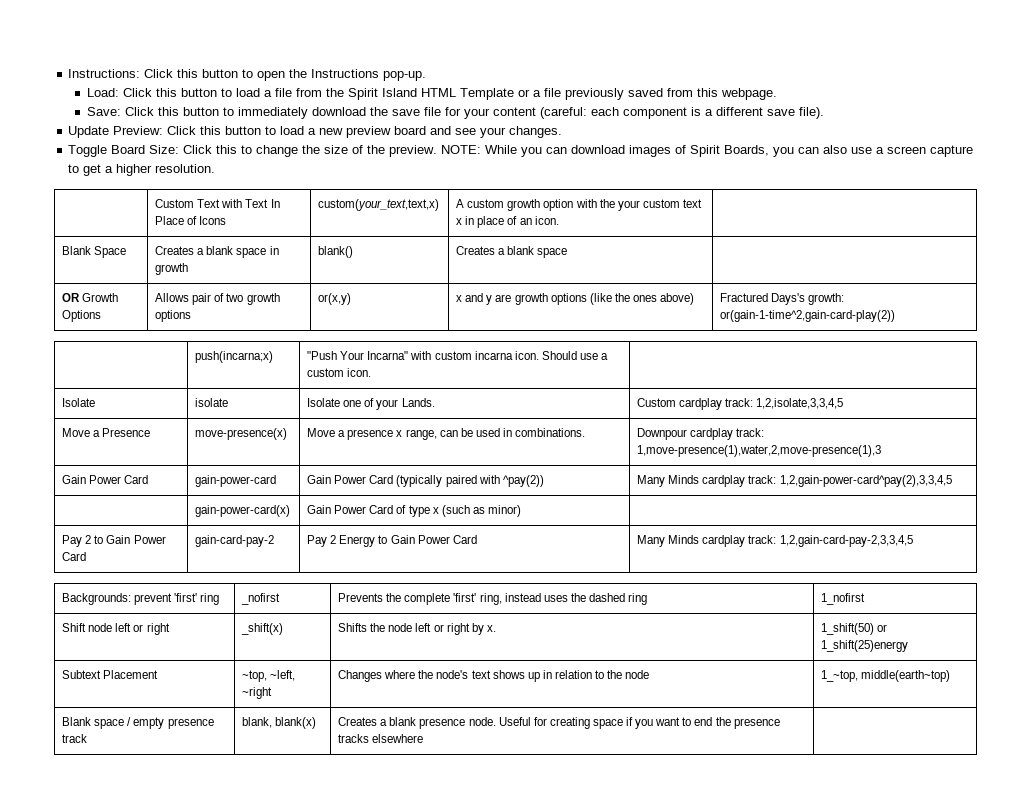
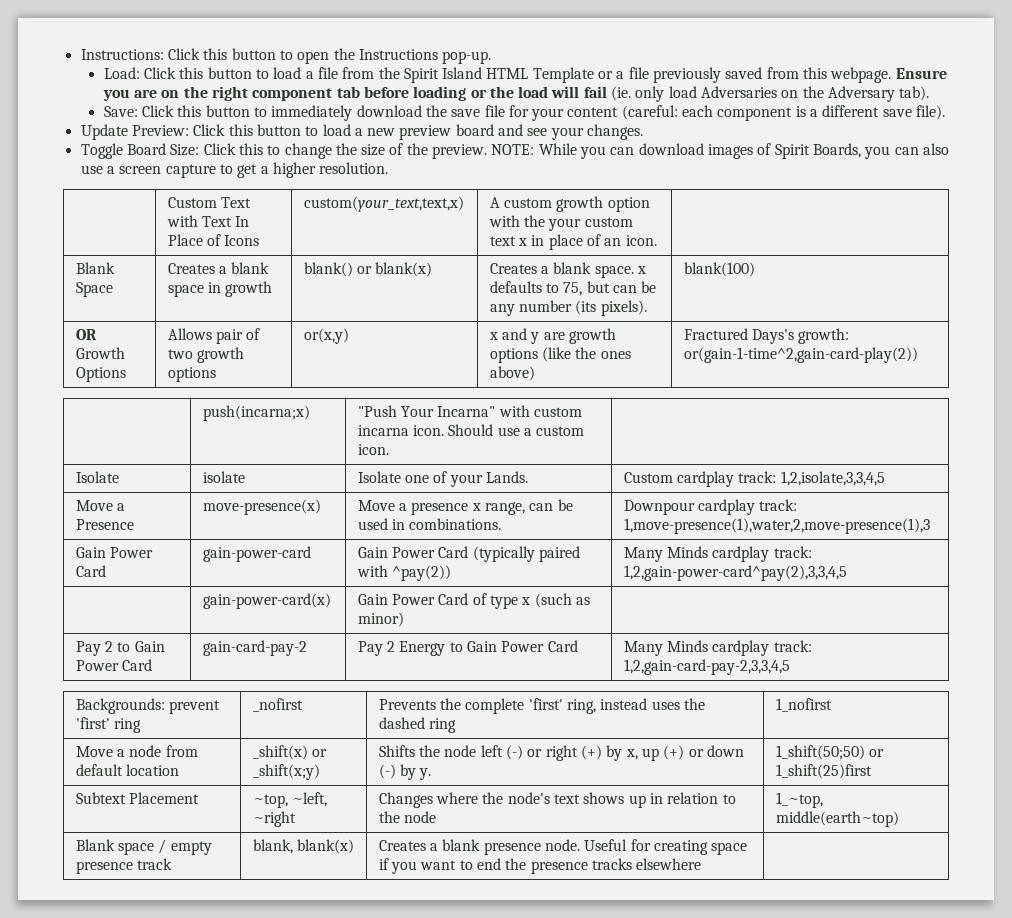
(777, 94) none -> [895,68,947,79] [102,86,930,102] Ensure you are on the right component tab before loading or the load will fail (ie. only load Adversaries on the Adversary tab).
[456,246,568,258] | Creates a blank space | -> [356,262,433,277] [489,262,646,278] [489,281,657,296] [489,300,647,316] [683,262,755,277] or blank(x) | Creates a blank space. x defaults to 75, but can be any number (its pixels). | blank(100)
[62,623,170,635] Shift node left or right -> [75,745,198,757] [75,764,179,776] Move a node from default location
(284, 629) none -> [311,749,327,757] [252,764,320,780] or _shift(x;y)
[433,623,496,635] [821,623,888,635] [821,640,909,652] or right by x. | 1_shift(50) or 1_shift(25)energy -> [505,745,744,761] [378,764,432,780] [775,745,884,760] [775,764,872,779] (-) or right (+) by x, up (+) or down (-) by y. | 1_shift(50;50) or 1_shift(25)first

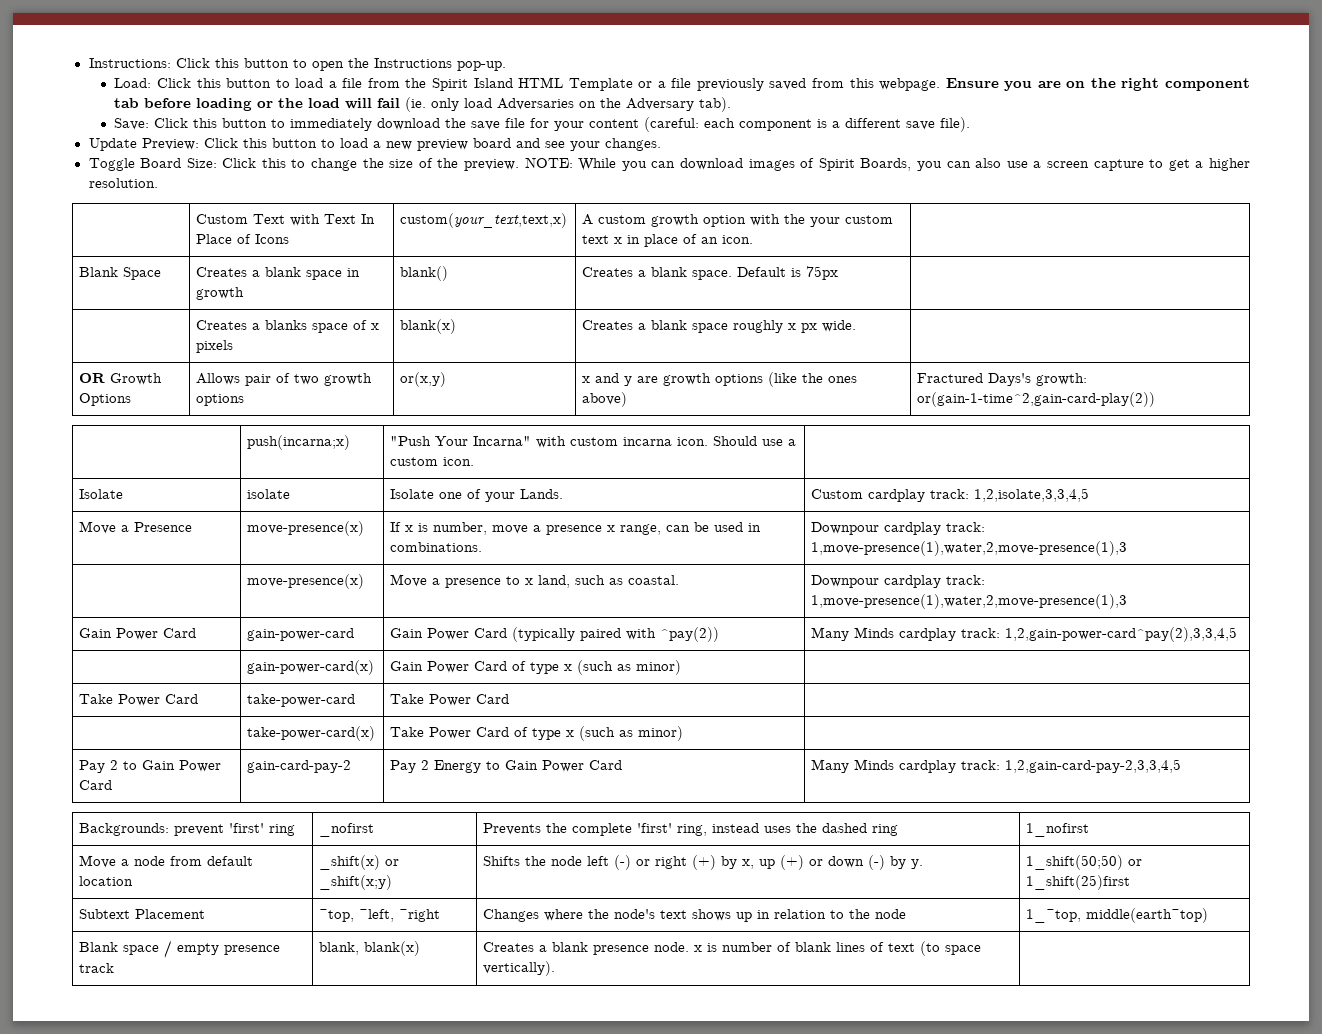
[356,262,433,277] [489,262,646,278] [489,281,657,296] [489,300,647,316] [683,262,755,277] or blank(x) | Creates a blank space. x defaults to 75, but can be any number (its pixels). | blank(100) -> [581,266,838,280] [195,320,379,333] [195,340,233,353] [399,319,456,334] [581,320,856,333] | Creates a blank space. Default is 75px | // | Creates a blanks space of x pixels | blank(x) | Creates a blank space roughly x px wide. |
[357,500,395,511] Move -> [389,522,528,535] If x is number, move
(930, 526) none -> [246,574,364,589] [389,574,679,588] [810,575,985,588] [810,594,1127,609] // | move-presence(x) | Move a presence to x land, such as coastal. | Downpour cardplay track: 1,move-presence(1),water,2,move-presence(1),3
(404, 619) none -> [78,694,198,706] [246,694,355,707] [389,694,509,706] [246,726,375,741] [389,726,683,741] // Take Power Card | take-power-card | Take Power Card | // | take-power-card(x) | Take Power Card of type x (such as minor) |
[584,839,748,855] [378,858,702,874] Useful for creating space if you want to end the presence tracks elsewhere -> [693,941,981,956] [482,961,555,976] x is number of blank lines of text (to space vertically).

